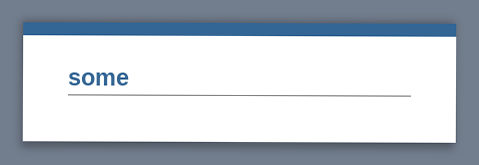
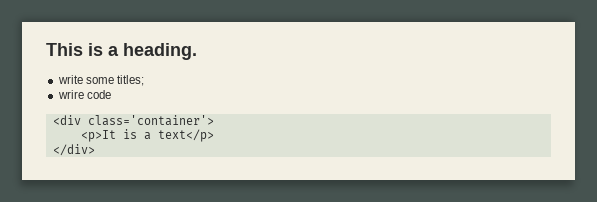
[67,72,130,86] some -> [46,43,197,60] [57,75,144,86] [57,90,111,99] [52,115,214,126] [80,129,214,142] [52,144,95,156] This is a heading. // write some titles; // wrire code // <div class='container'> // <p>It is a text</p> // </div>

